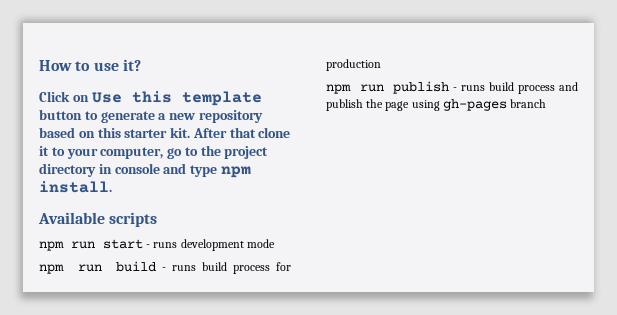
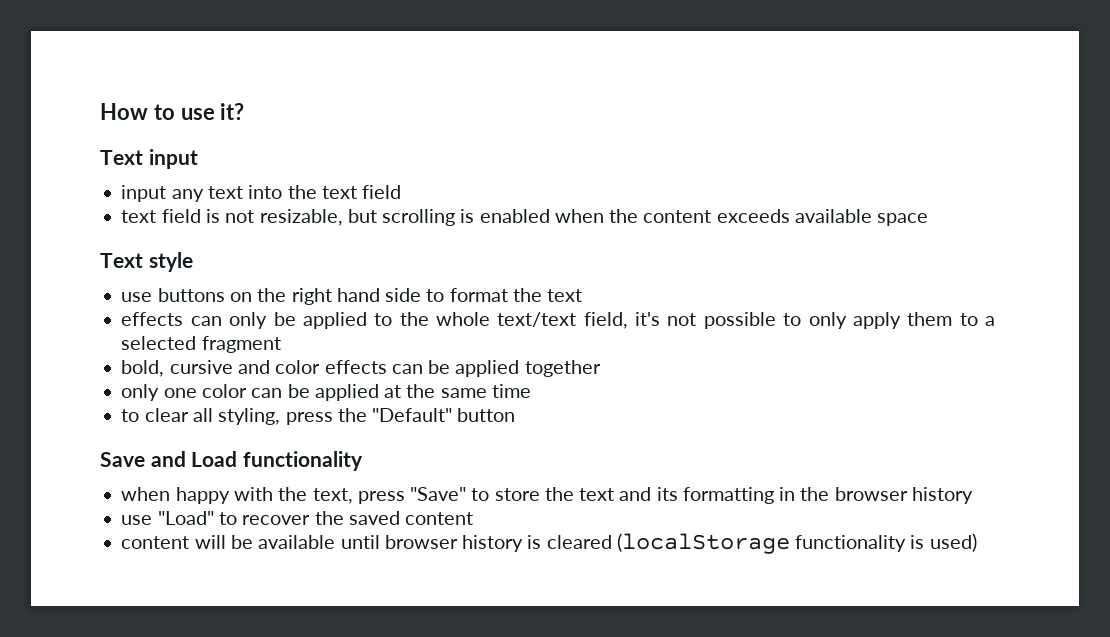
[39,91,262,106] [39,109,263,123] [39,127,291,138] [39,145,269,159] [39,163,251,178] [39,181,112,193] [38,212,158,227] [39,239,275,251] [39,261,291,274] [326,59,381,71] [326,81,578,94] [326,99,547,111] Click on Use this template button to generate a new repository based on this starter kit. After that clone it to your computer, go to the project directory in console and type npm install. // Available scripts // npm run start - runs development mode // npm run build - runs build process for production // npm run publish - runs build process and publish the page using gh-pages branch -> [100,149,198,169] [121,185,402,202] [121,209,929,226] [100,252,193,272] [121,288,583,305] [121,312,996,329] [121,336,281,353] [121,360,601,377] [121,384,531,401] [121,408,516,425] [100,451,363,471] [121,487,973,504] [121,511,474,525] [121,533,977,554] Text input // input any text into the text field // text field is not resizable, but scrolling is enabled when the content exceeds available space // Text style // use buttons on the right hand side to format the text // effects can only be applied to the whole text/text field, it's not possible to only apply them to a selected fragment // bold, cursive and color effects can be applied together // only one color can be applied at the same time // to clear all styling, press the "Default" button // Save and Load functionality // when happy with the text, press "Save" to store the text and its formatting in the browser history // use "Load" to recover the saved content // content will be available until browser history is cleared (localStorage functionality is used)

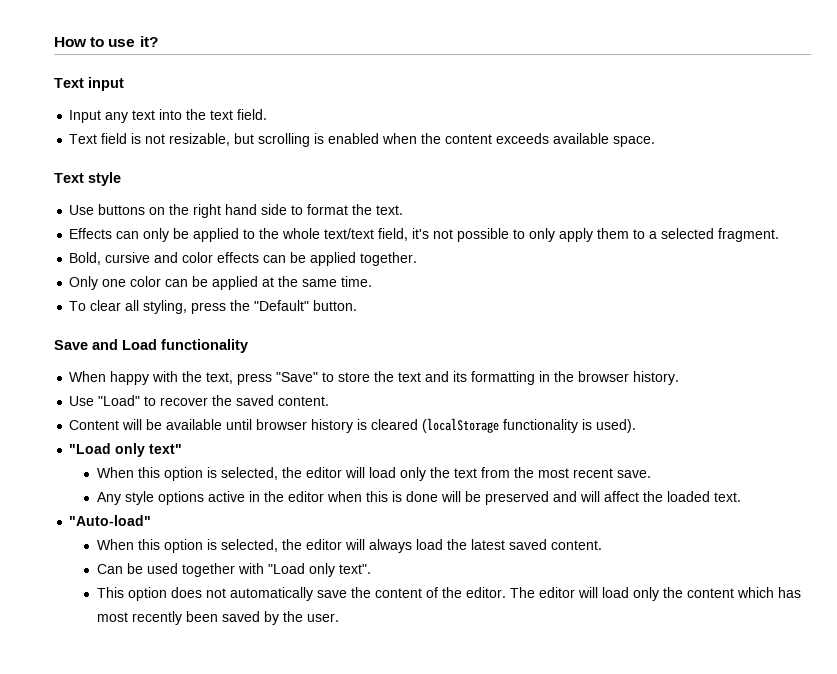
[121,185,167,202] input -> [69,110,102,123] Input
[362,185,402,199] [121,210,157,223] field // text -> [237,109,268,120] [69,134,98,144] field. // Text
[877,213,929,226] space -> [613,136,656,147] space.
[121,292,153,302] use -> [69,205,95,215] Use
[547,289,583,302] [121,312,184,326] text // effects -> [376,205,404,215] [69,228,113,239] text. // Effects
[201,336,281,353] [121,360,165,377] fragment // bold, -> [718,228,780,242] [69,252,102,265] fragment. // Bold,
[524,360,601,377] [121,384,160,401] together // only -> [360,252,418,266] [69,276,99,290] together. // Only
[491,384,531,398] [121,409,140,422] time // to -> [341,276,373,287] [69,301,87,311] time. // To
[457,408,516,422] button -> [313,300,358,311] button.
[121,487,171,501] when -> [69,371,107,382] When
[911,487,973,504] [121,515,153,525] history // use -> [633,371,680,385] [69,396,95,406] history. // Use
[405,512,474,525] [121,536,190,549] content // content -> [278,396,330,406] [69,420,120,430] content. // Content
[929,533,977,552] used) -> [596,419,637,433] [69,443,183,457] [97,467,652,481] [97,491,742,505] [69,515,152,526] [97,539,603,553] [97,563,372,577] [97,587,802,601] [97,611,340,625] used). // "Load only text" // When this option is selected, the editor will load only the text from the most recent save. // Any style options active in the editor when this is done will be preserved and will affect the loaded text. // "Auto-load" // When this option is selected, the editor will always load the latest saved content. // Can be used together with "Load only text". // This option does not automatically save the content of the editor. The editor will load only the content which has most recently been saved by the user.

